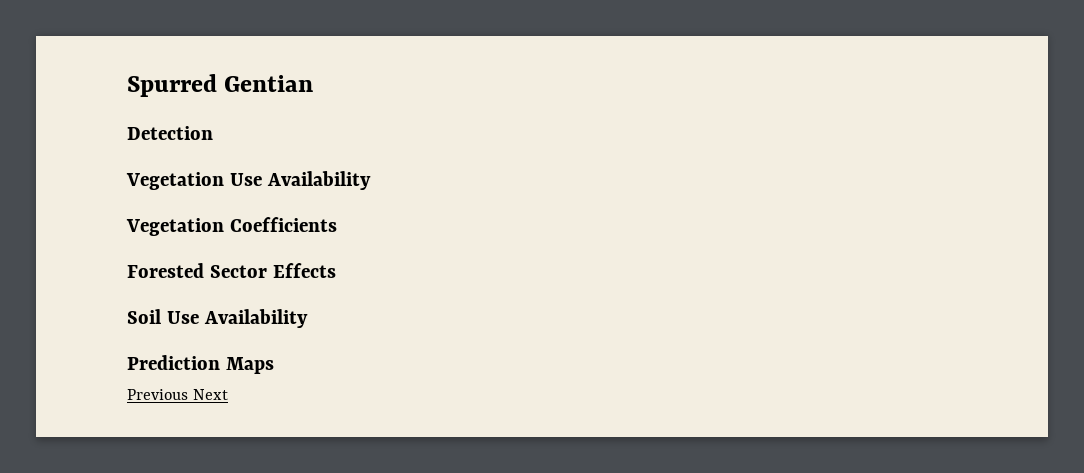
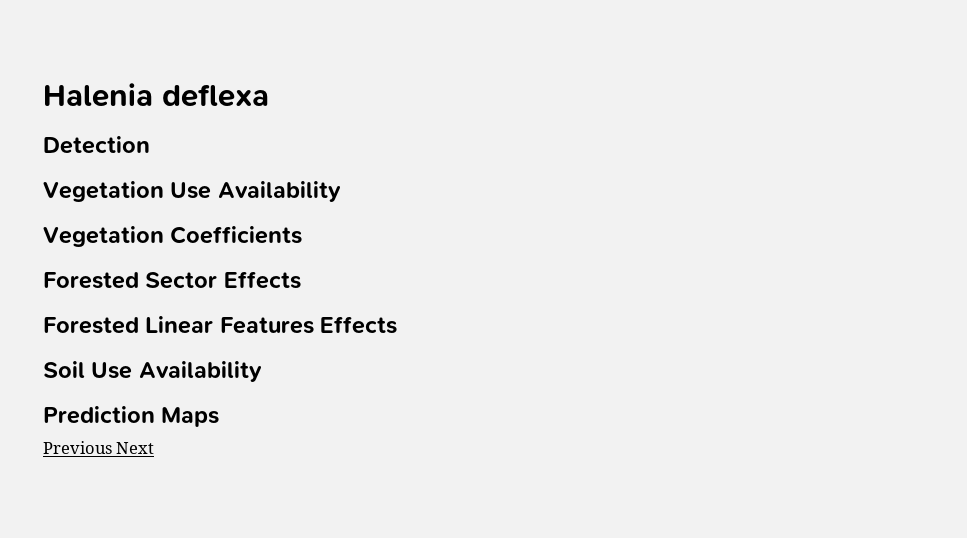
[127,74,314,97] Spurred Gentian -> [43,83,269,107] Halenia deflexa
(336, 270) none -> [43,316,398,334] // Forested Linear Features Effects

